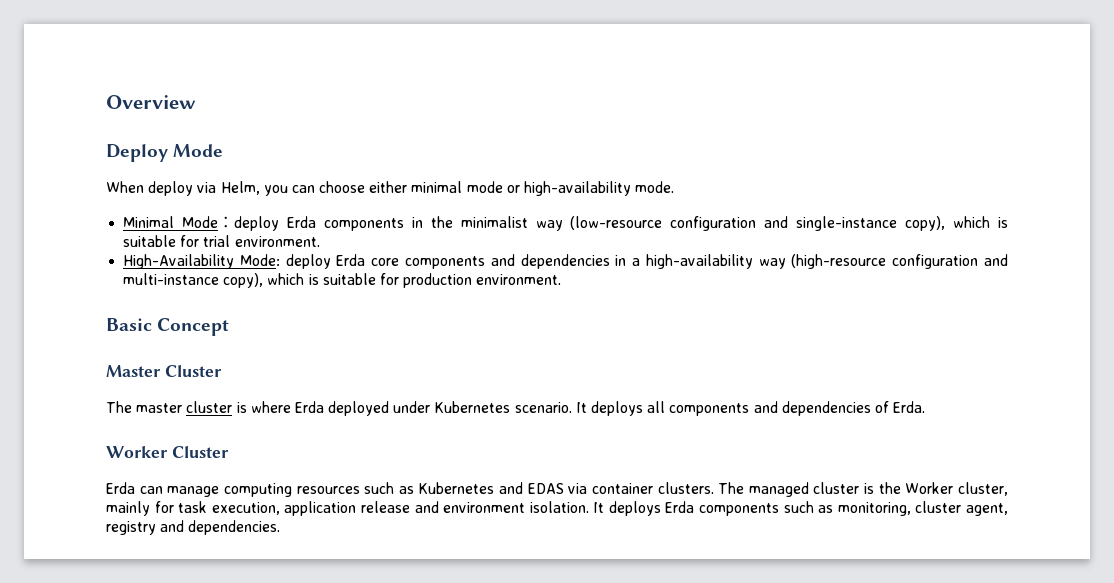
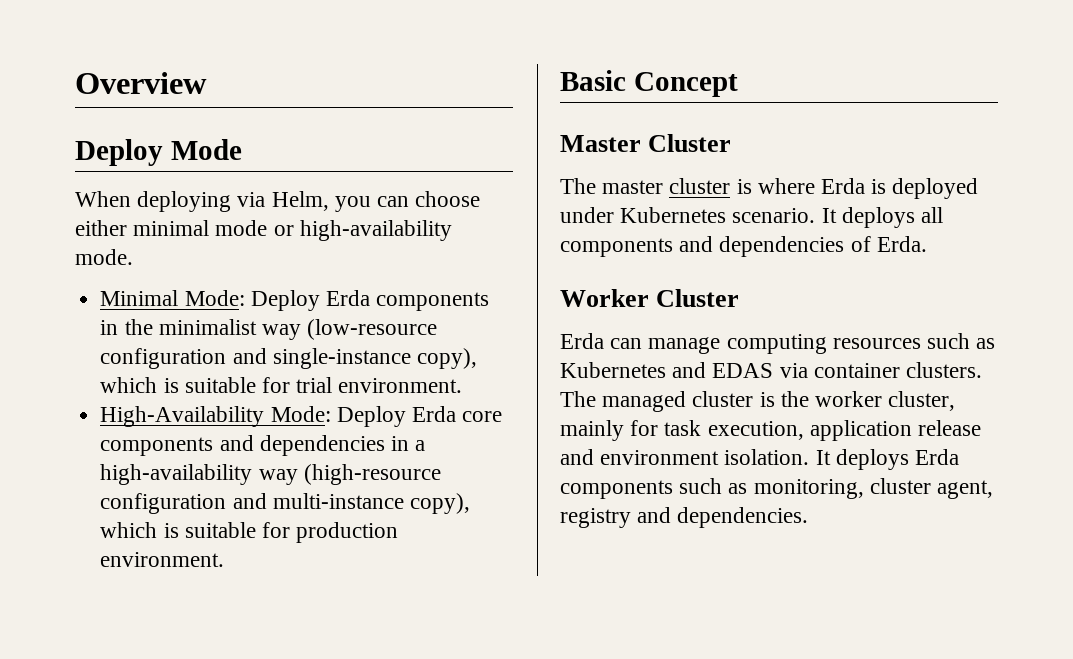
[148,181,194,196] deploy -> [137,191,232,212] deploying
[181,216,279,231] Mode：deploy -> [184,290,320,311] Mode: Deploy
[285,254,331,269] deploy -> [336,406,406,427] Deploy
(324, 407) none -> [871,179,887,194] is
[905,482,954,494] Worker -> [815,391,883,407] worker

